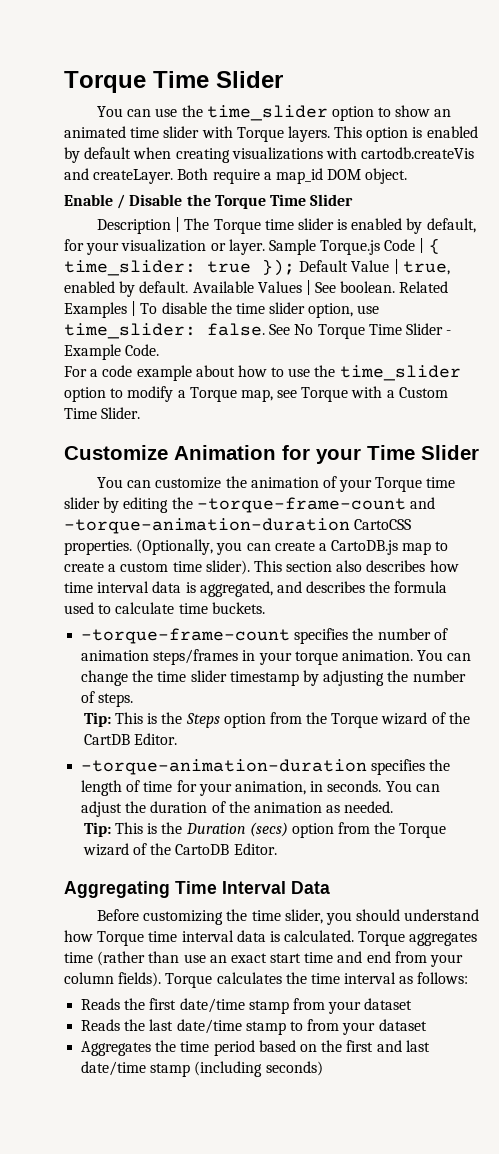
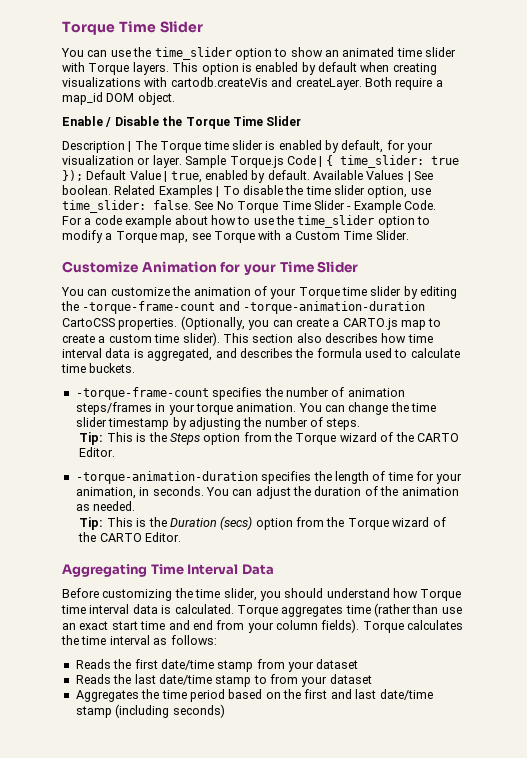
[331,540,399,555] CartoDB.js -> [342,318,398,330] CARTO.js
[83,734,130,745] CartDB -> [416,433,459,442] CARTO
[175,844,230,855] CartoDB -> [99,533,142,542] CARTO

